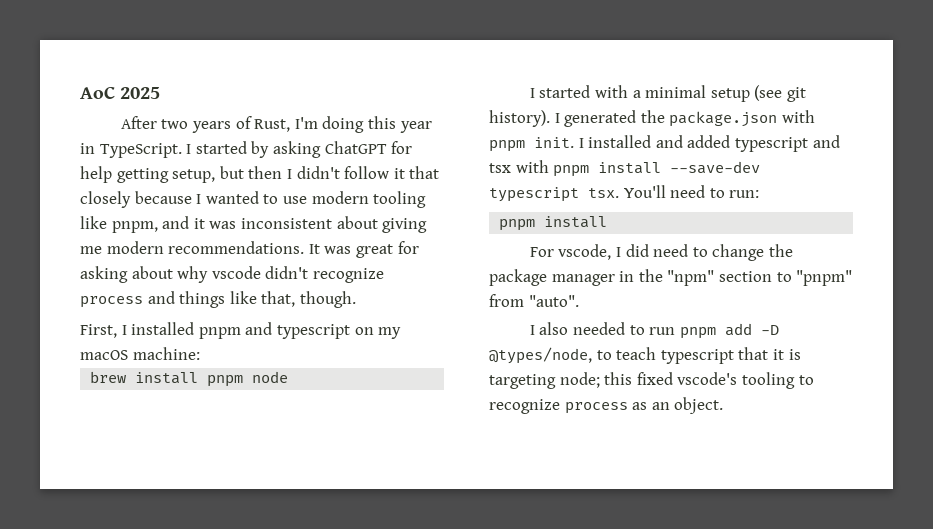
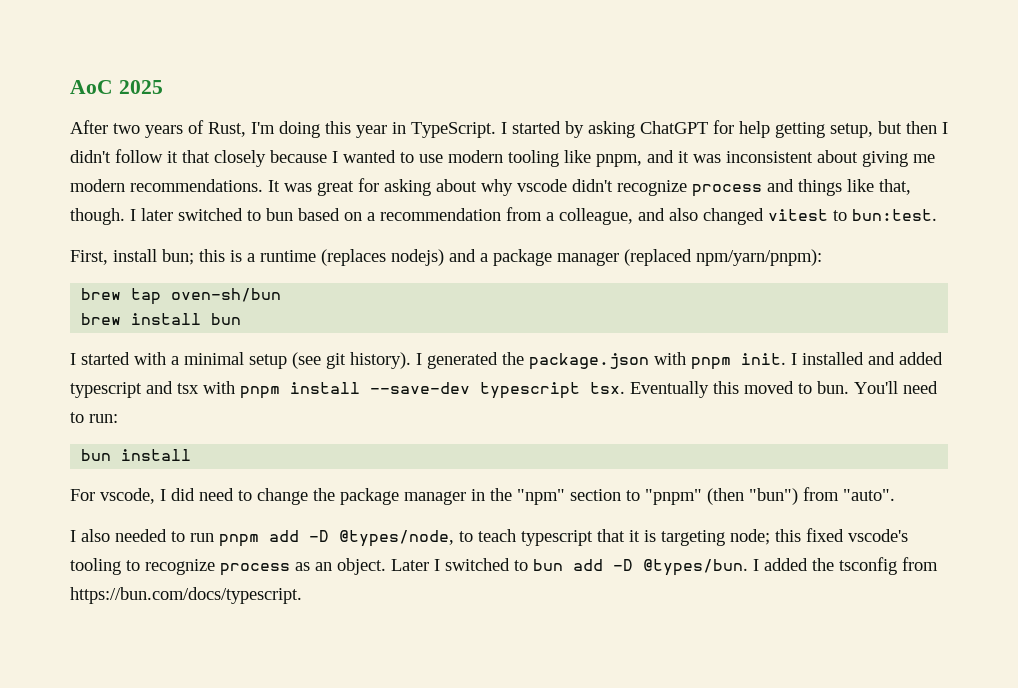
[80,322,402,339] [80,347,200,360] // First, I installed pnpm and typescript on my macOS machine: -> [130,207,937,225] [70,249,822,266] [81,288,282,305] I later switched to bun based on a recommendation from a colleague, and also changed vitest to bun:test. // First, install bun; this is a runtime (replaces nodejs) and a package manager (replaced npm/yarn/pnpm): // brew tap oven-sh/bun
[207,371,289,387] pnpm node -> [211,313,242,325] bun
(619, 193) none -> [630,381,849,398] Eventually this moved to bun.
[499,219,536,231] pnpm -> [81,449,112,461] bun
(853, 278) none -> [707,488,798,505] (then "bun")
(724, 405) none -> [391,557,938,576] [70,587,302,604] Later I switched to bun add -D @types/bun. I added the tsconfig from https://bun.com/docs/typescript.

